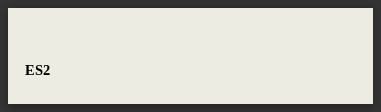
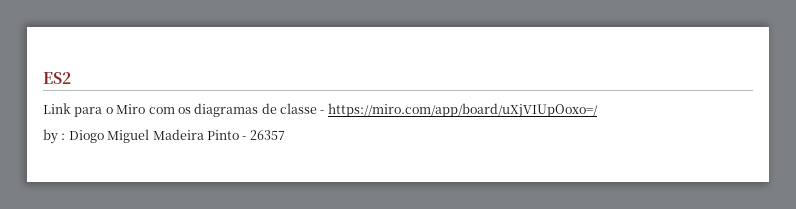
(50, 70) none -> [43,103,598,118] [43,129,285,144] // Link para o Miro com os diagramas de classe - https://miro.com/app/board/uXjVIUpOoxo=/ // by : Diogo Miguel Madeira Pinto - 26357

